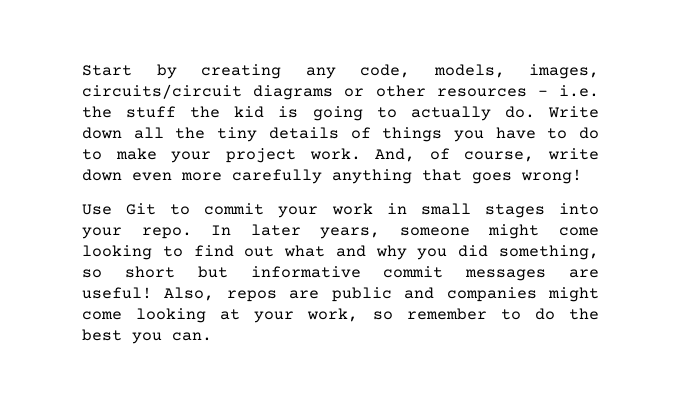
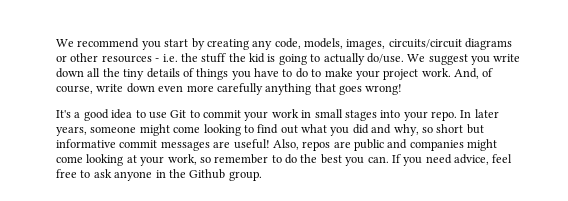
[82,65,132,76] Start -> [56,38,189,50] We recommend you start
[504,106,599,118] do. Write -> [366,53,521,65] do/use. We suggest you write
[82,204,112,215] Use -> [56,109,167,121] It's a good idea to use
[335,245,599,260] and why you did something, -> [330,124,419,136] you did and why,
(212, 336) none -> [391,154,513,166] [56,169,262,181] If you need advice, feel free to ask anyone in the Github group.

